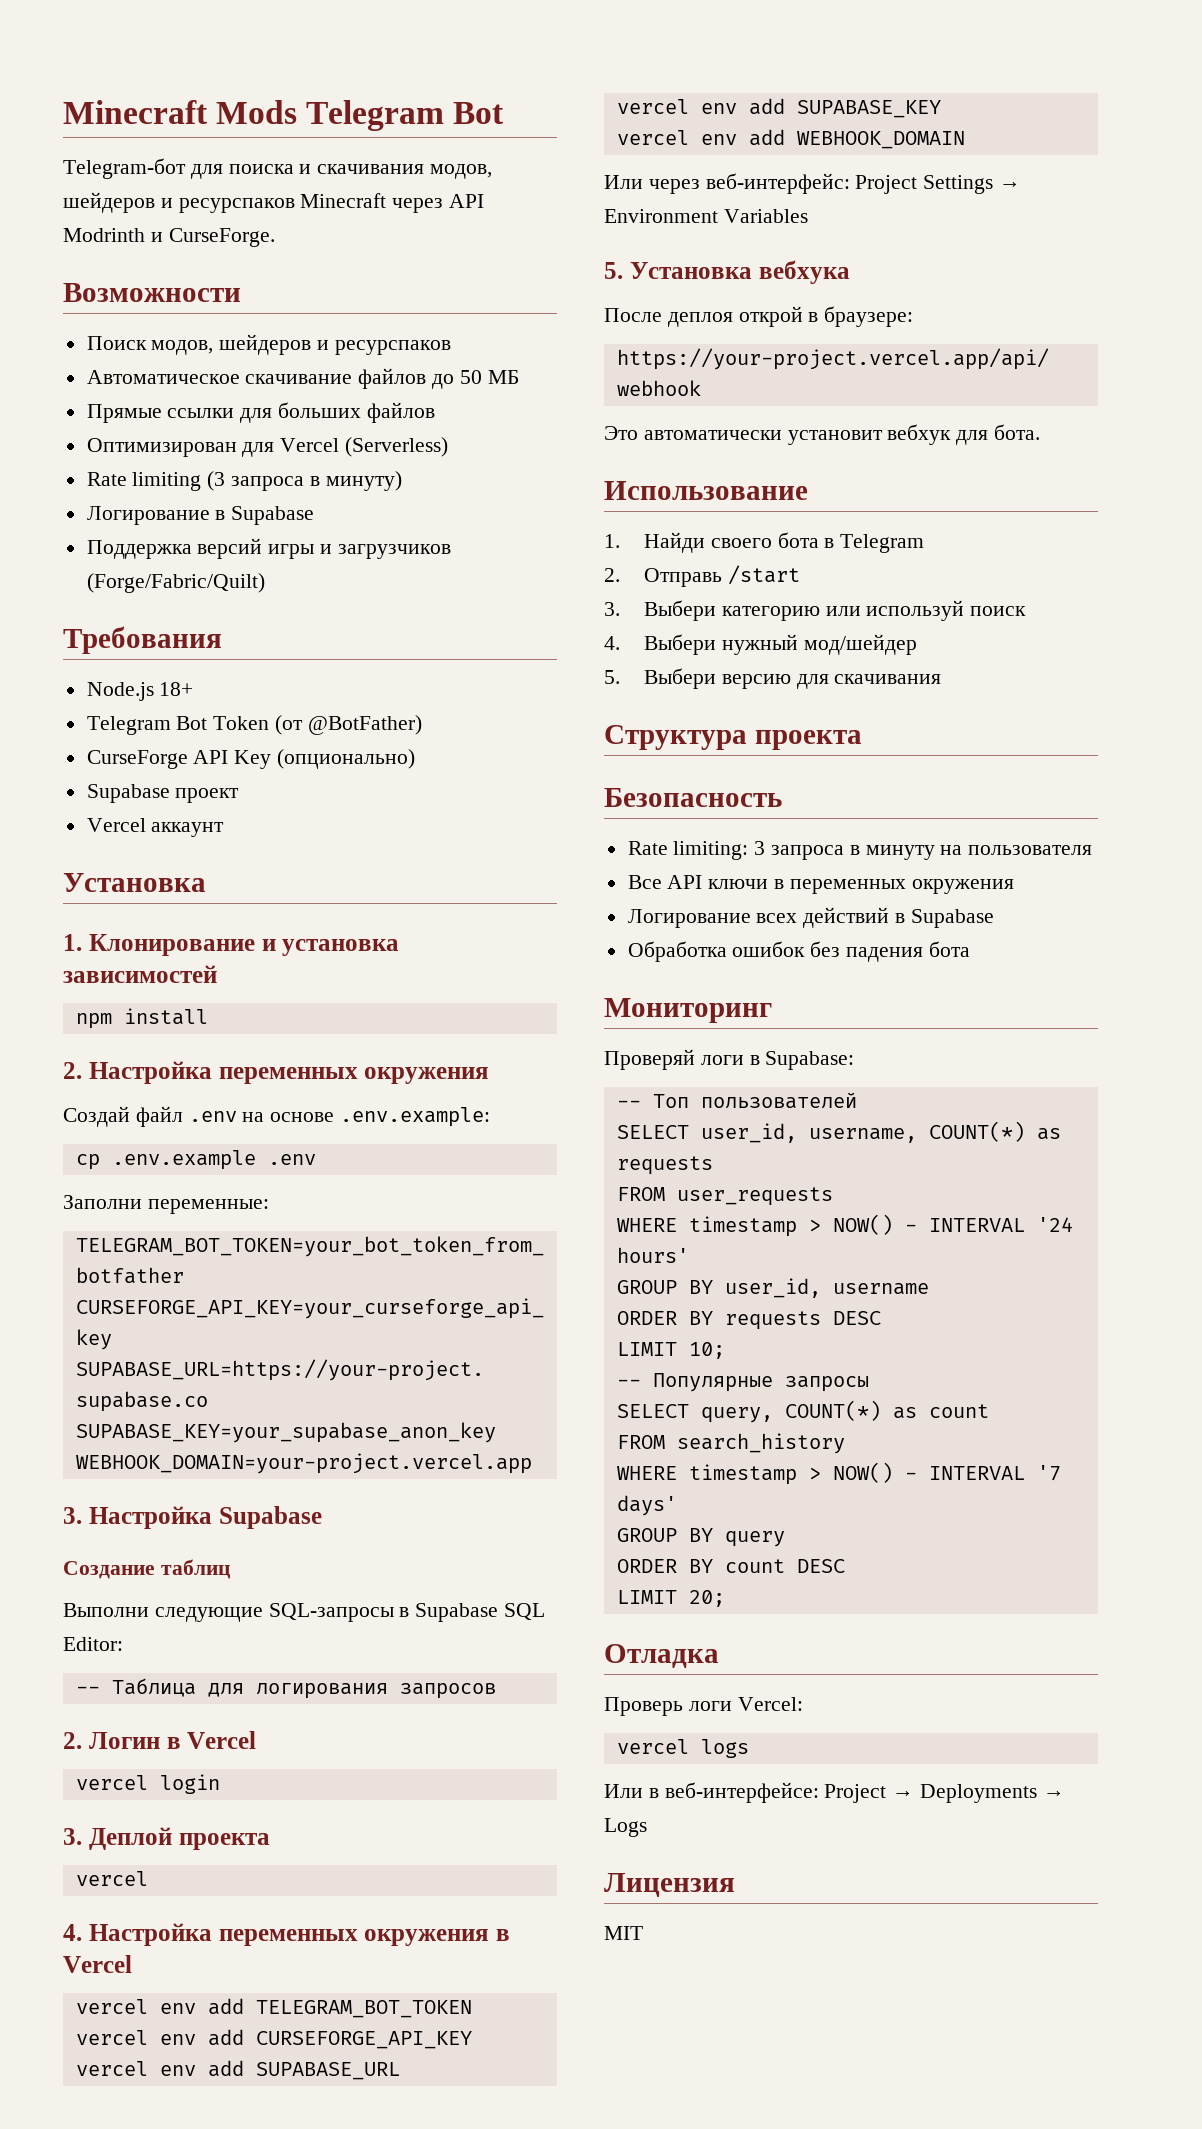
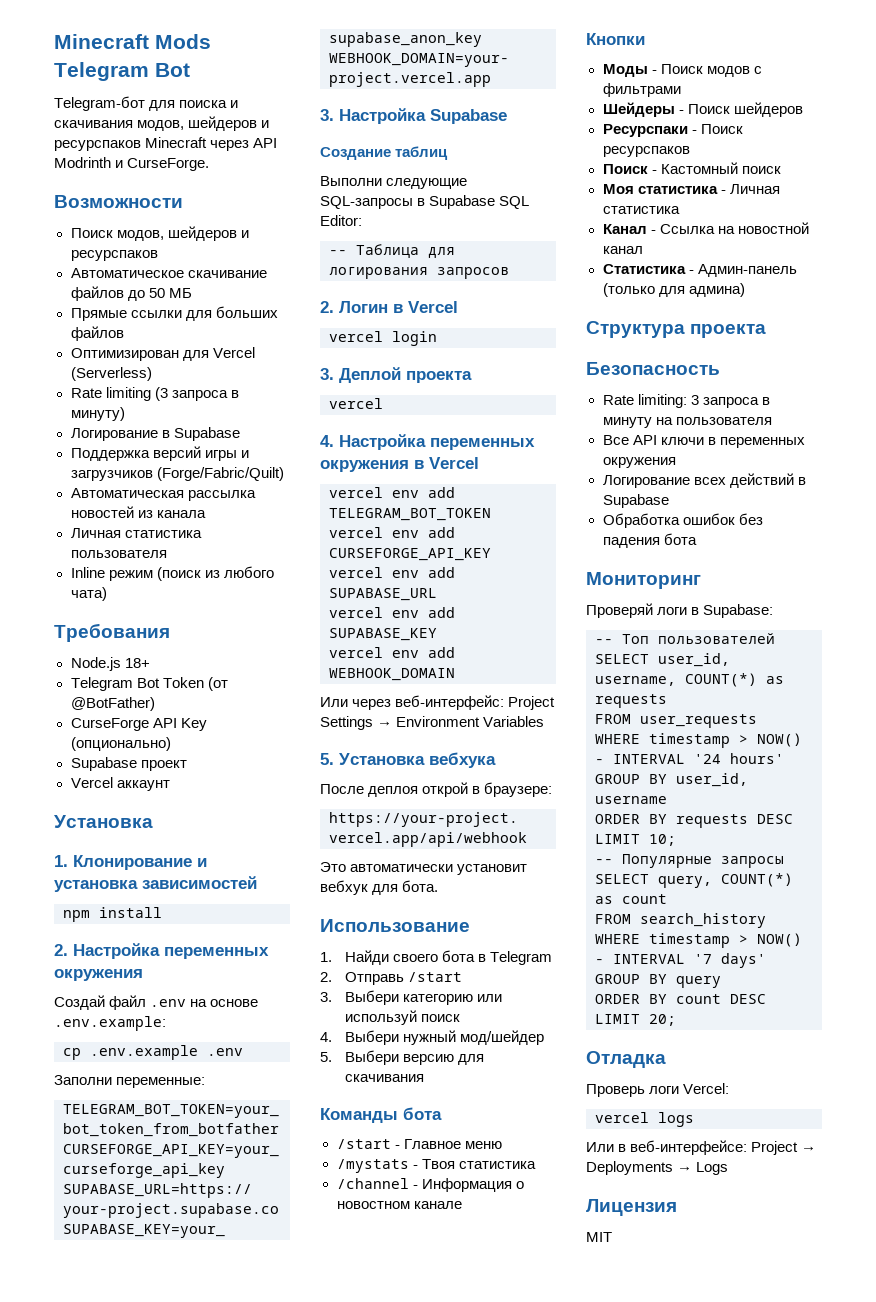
(265, 583) none -> [70,488,256,501] [70,506,206,518] [70,528,202,538] [70,550,167,558] [70,566,274,581] [70,587,107,601] // Автоматическая рассылка новостей из канала // Личная статистика пользователя // Inline режим (поиск из любого чата)
(942, 679) none -> [320,1107,442,1123] [336,1139,502,1149] [336,1159,536,1173] [336,1178,524,1192] [336,1201,462,1209] [586,33,645,45] [602,64,762,77] [602,83,681,97] [602,102,803,117] [602,124,743,137] [602,146,690,157] [602,162,781,174] [602,184,780,194] [602,206,680,214] [602,222,809,234] [602,246,643,254] [602,264,797,277] [602,283,745,297] // Команды бота // /start - Главное меню // /mystats - Твоя статистика // /channel - Информация о новостном канале // Кнопки // Моды - Поиск модов с фильтрами // Шейдеры - Поиск шейдеров // Ресурспаки - Поиск ресурспаков // Поиск - Кастомный поиск // Моя статистика - Личная статистика // Канал - Ссылка на новостной канал // Статистика - Админ-панель (только для админа)

